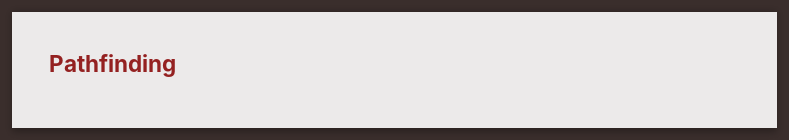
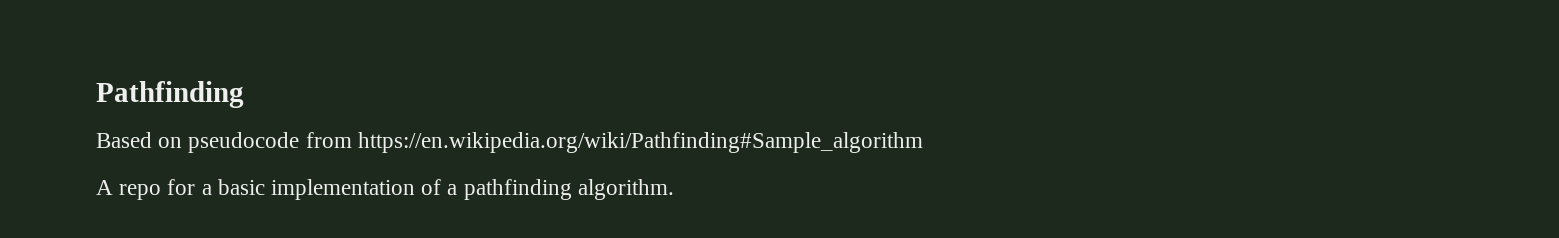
(176, 65) none -> [96,132,923,153] [96,179,674,200] // Based on pseudocode from https://en.wikipedia.org/wiki/Pathfinding#Sample_algorithm // A repo for a basic implementation of a pathfinding algorithm.

